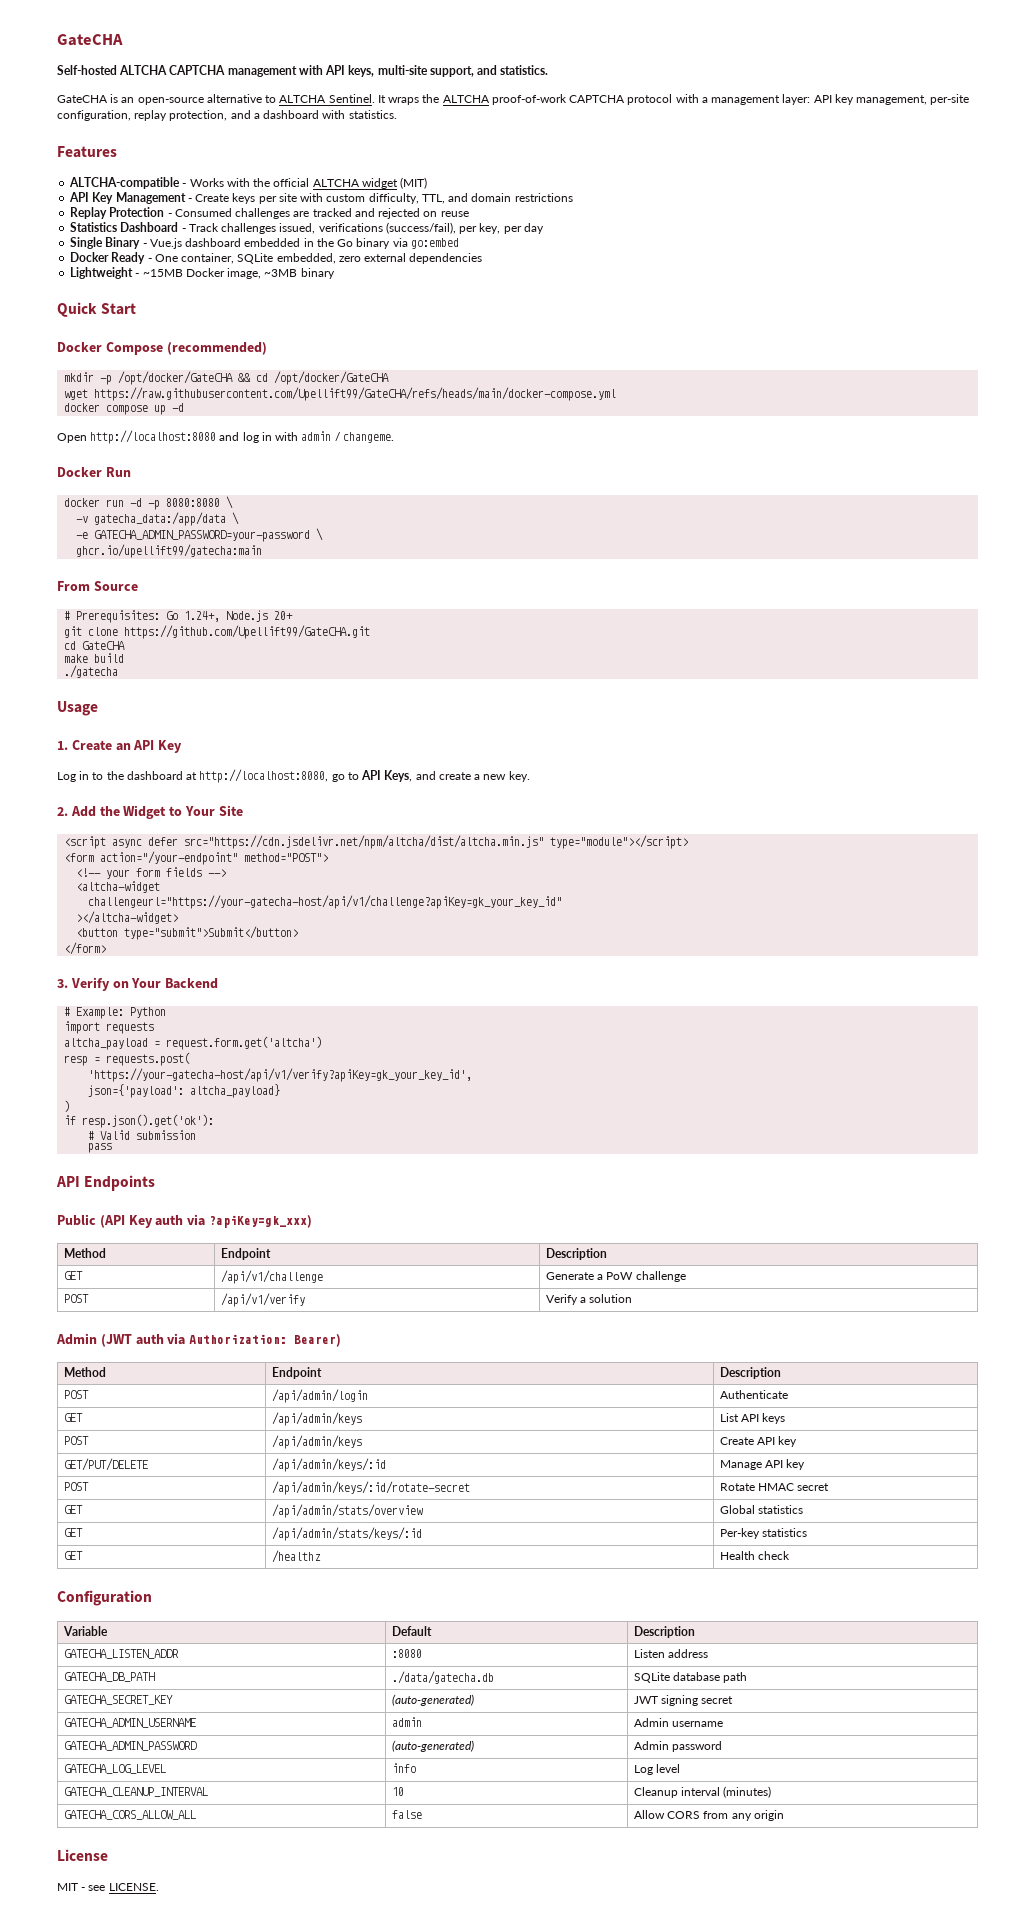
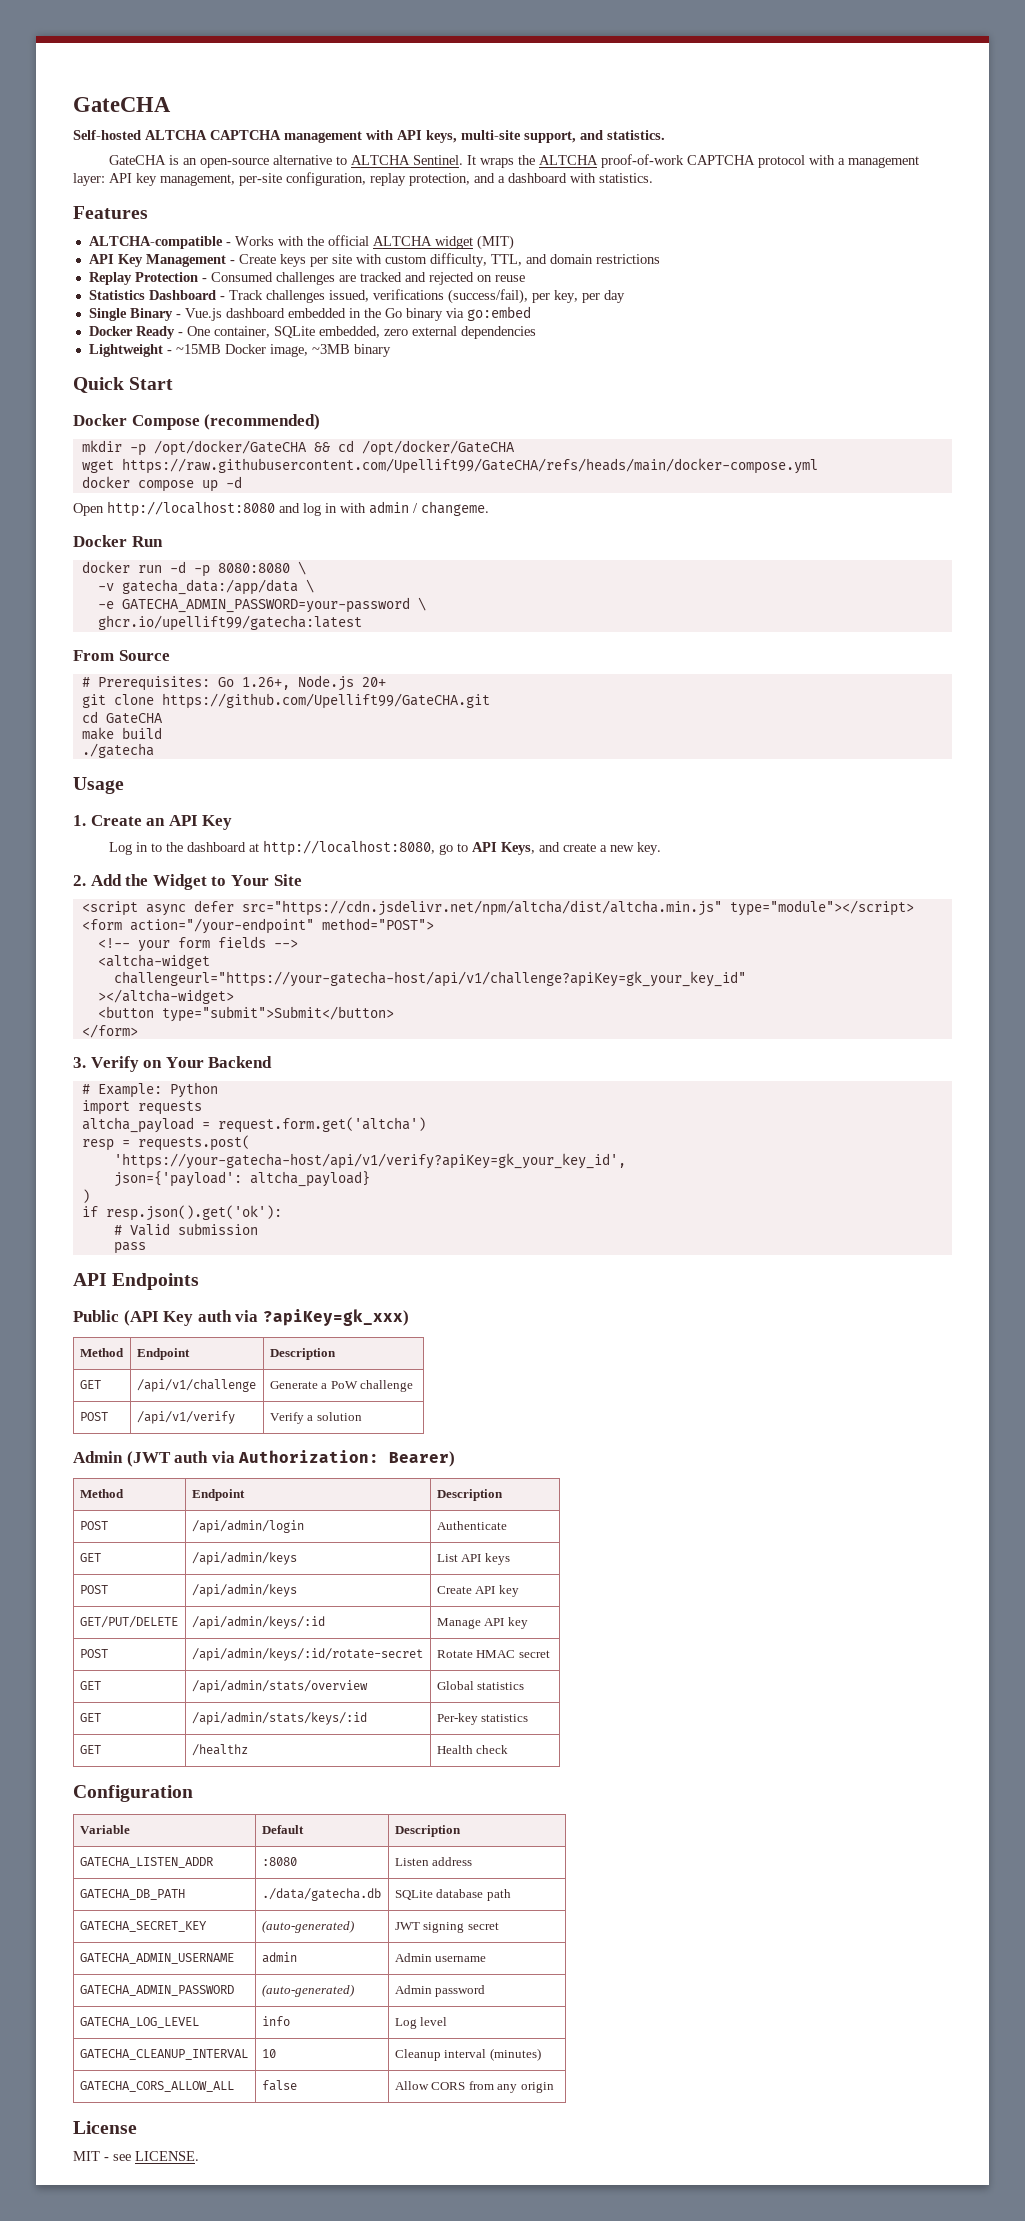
[76,544,263,558] ghcr.io/upellift99/gatecha:main -> [97,615,362,631] ghcr.io/upellift99/gatecha:latest
[184,611,221,622] 1.24+, -> [241,677,290,690] 1.26+,

